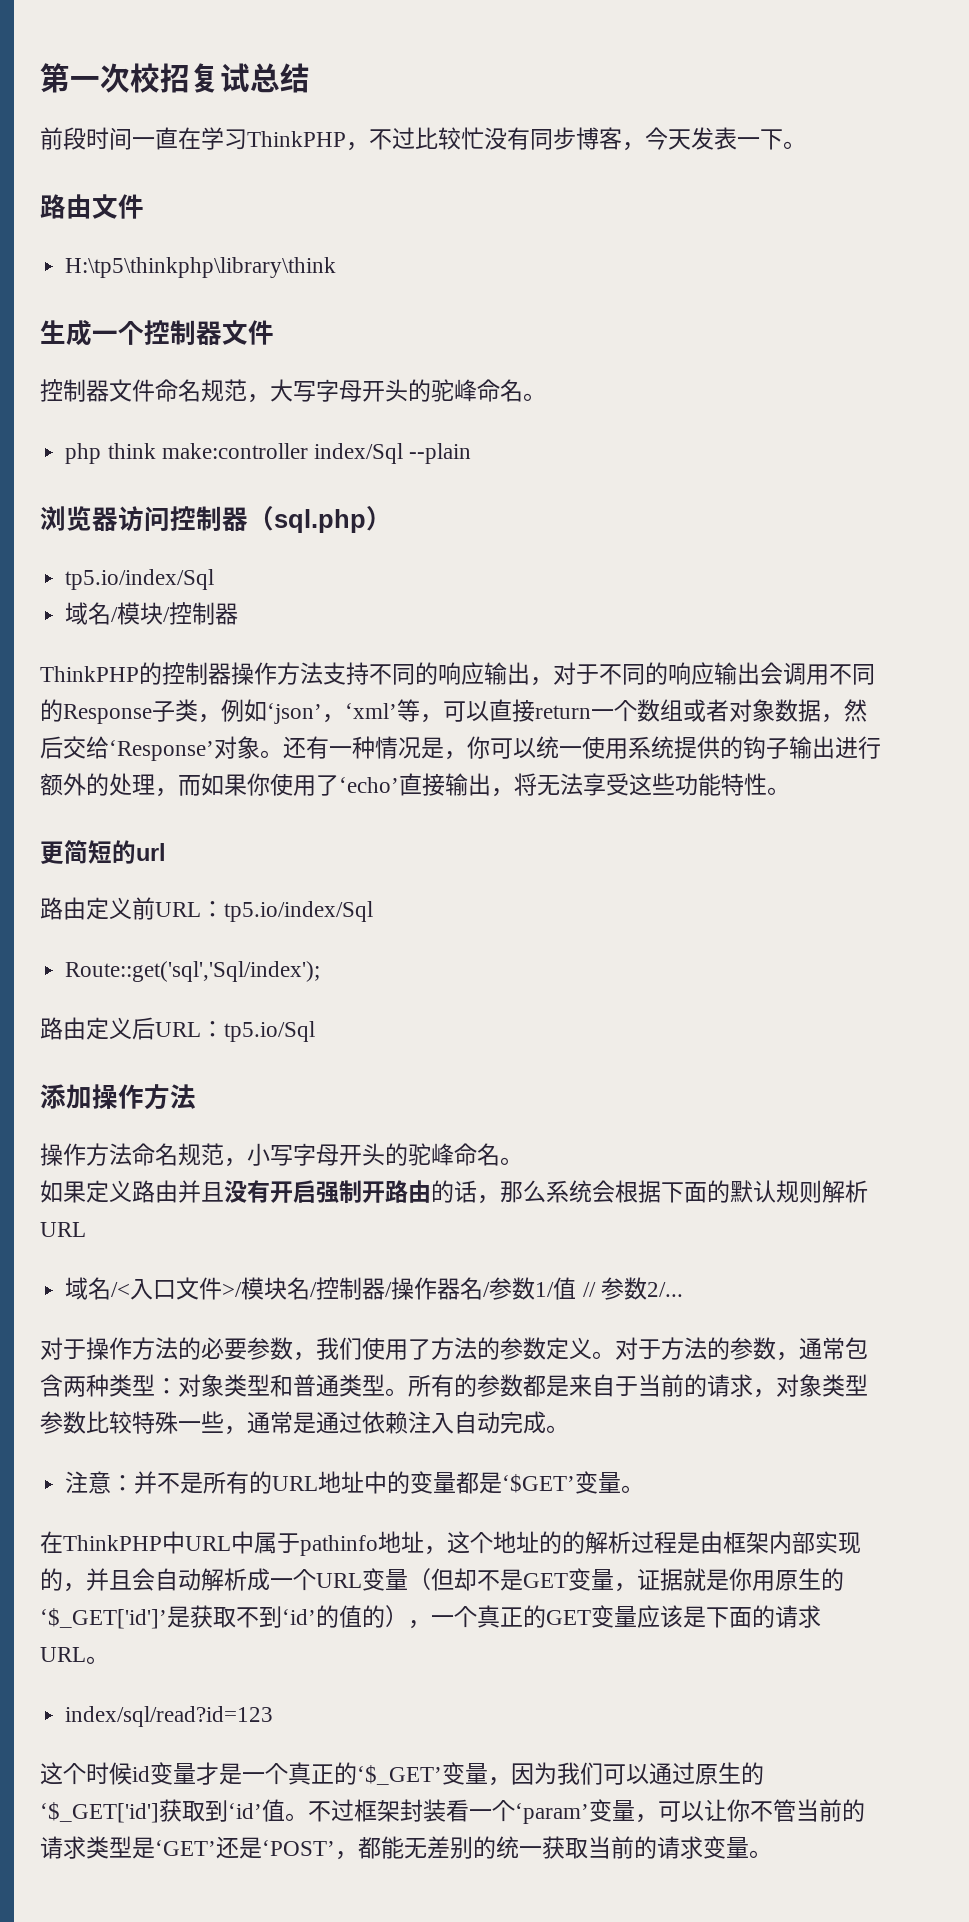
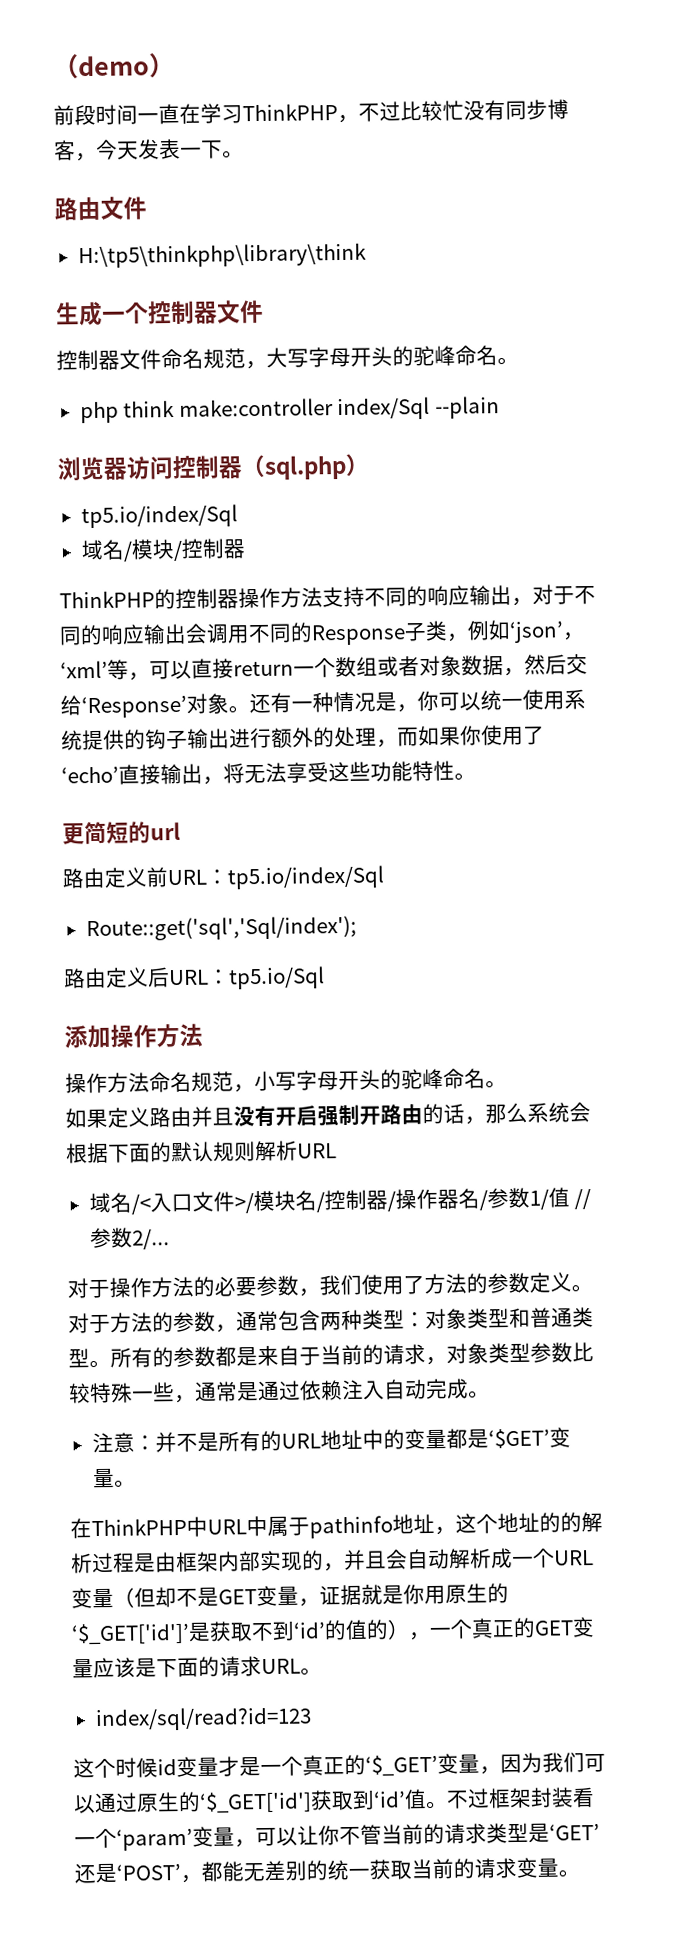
[40,63,310,93] 第一次校招复试总结 -> [52,52,175,79] （demo）

